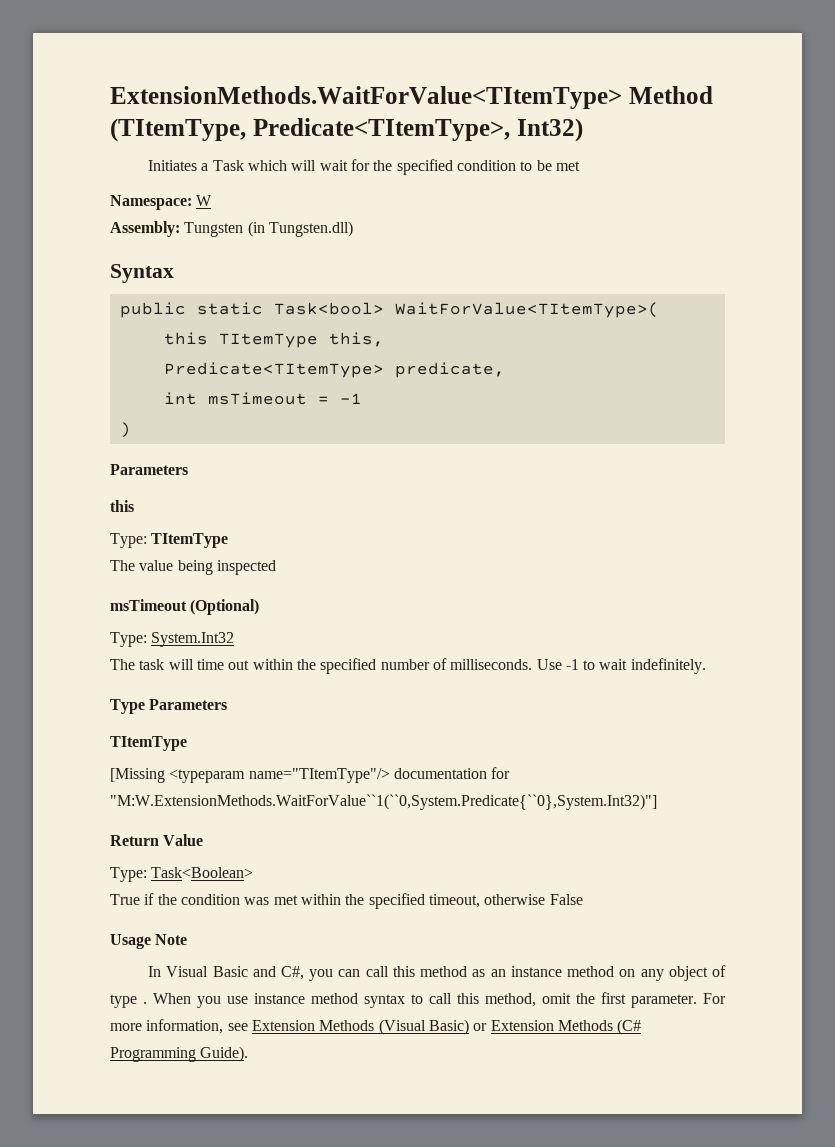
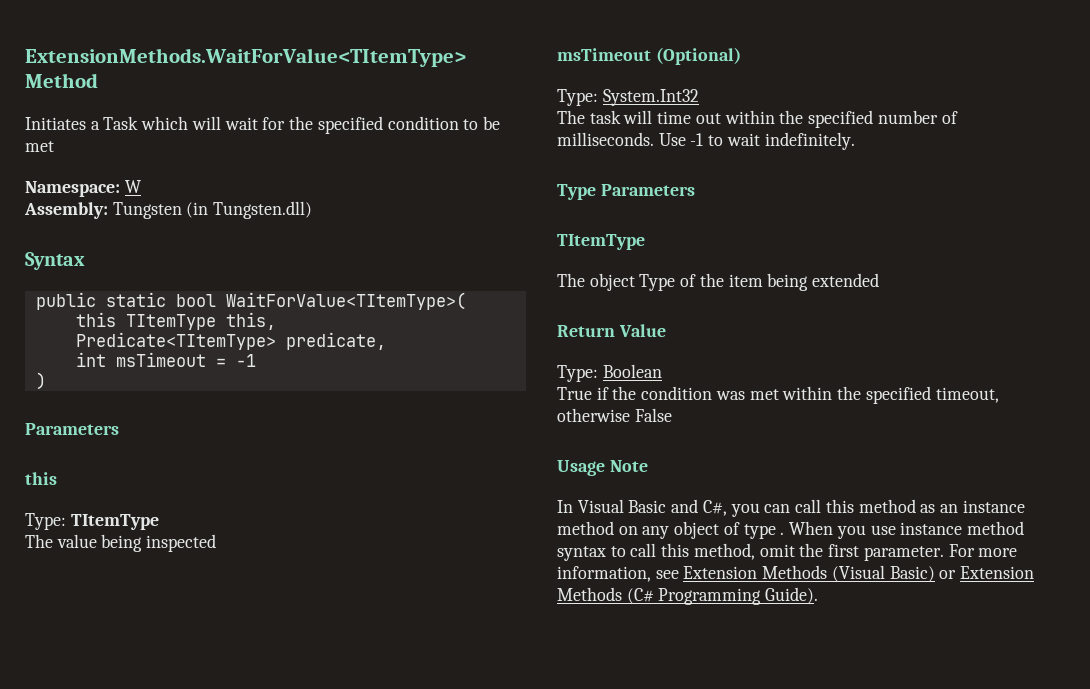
[110,118,583,142] (TItemType, Predicate<TItemType>, Int32) -> (98, 80) none
[273,302,384,315] Task<bool> -> [175,294,216,307] bool
[110,767,511,783] [110,794,657,810] [Missing <typeparam name="TItemType"/> documentation for "M:W.ExtensionMethods.WaitForValue``1(``0,System.Predicate{``0},System.Int32)"] -> [557,273,880,291] The object Type of the item being extended
[151,867,254,878] Task<Boolean> -> [602,364,662,378] Boolean

